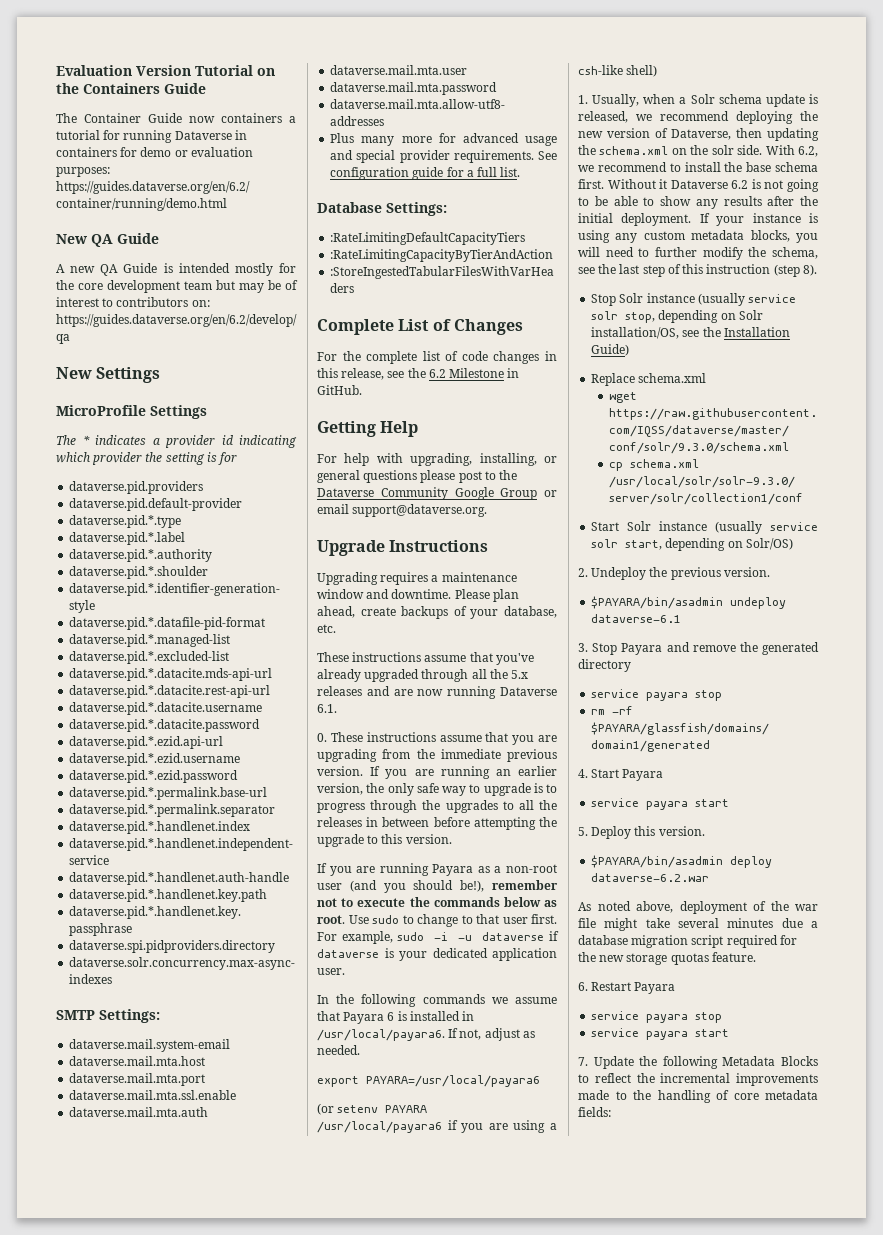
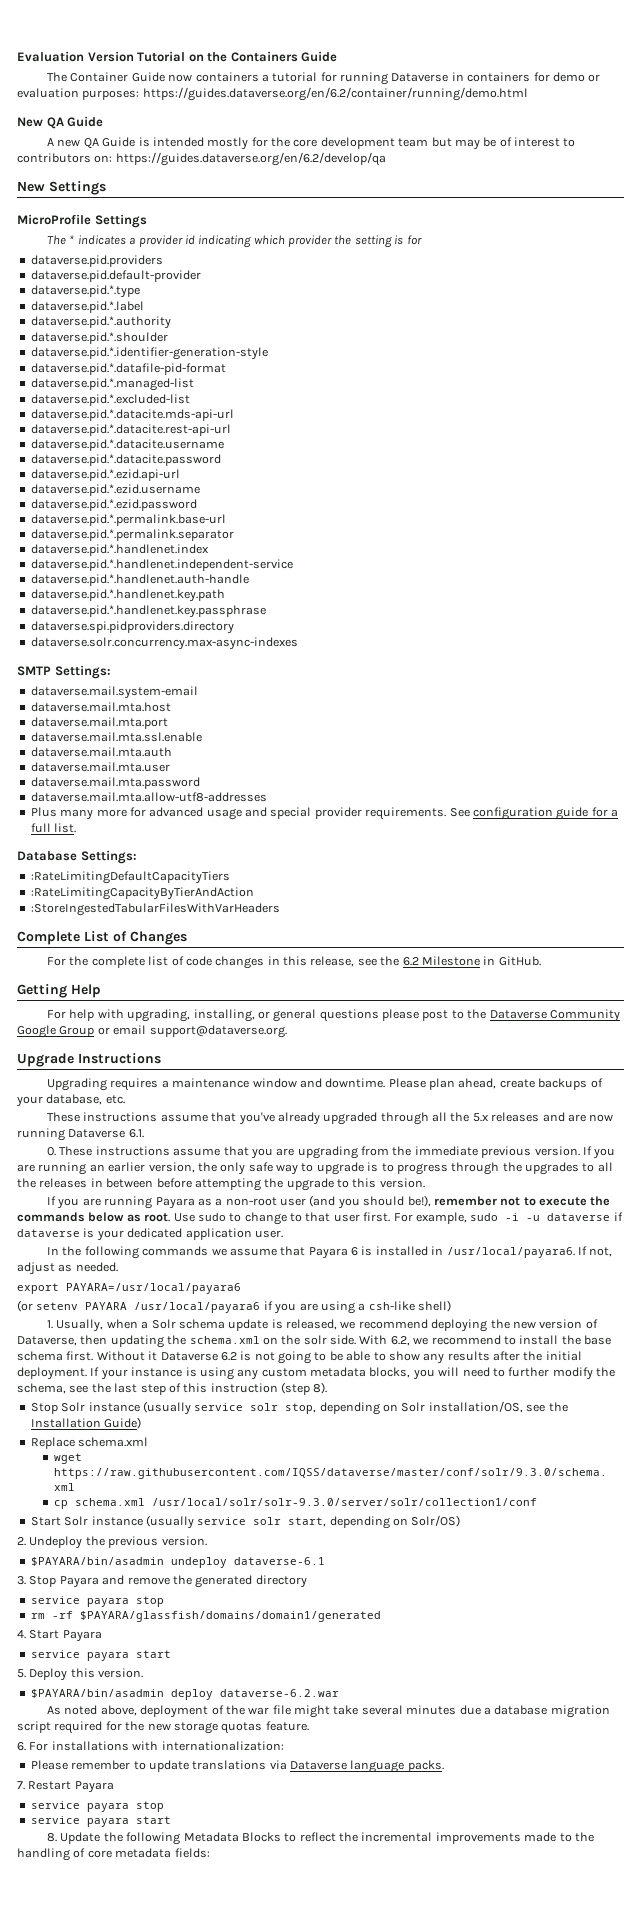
(588, 986) none -> [29,1741,284,1751] [30,1760,444,1773] [17,1781,25,1790] For installations with internationalization: // Please remember to update translations via Dataverse language packs. // 7.
[578,1057,588,1066] 7. -> [47,1833,58,1842] 8.

